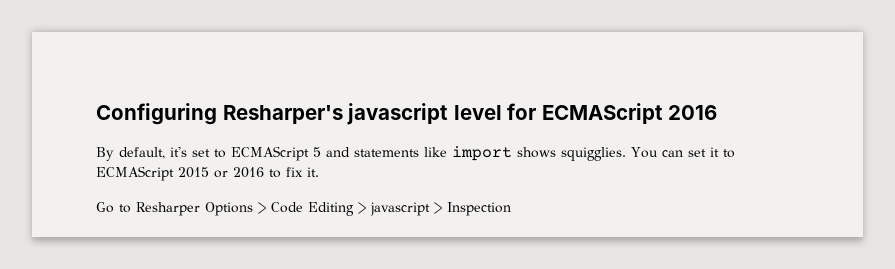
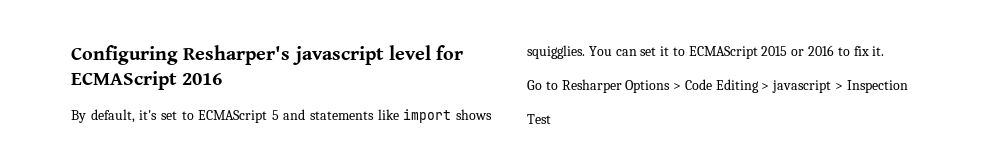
(511, 209) none -> [527,114,551,124] // Test

